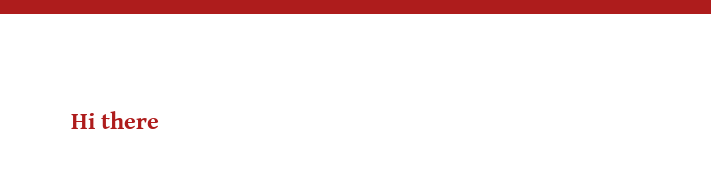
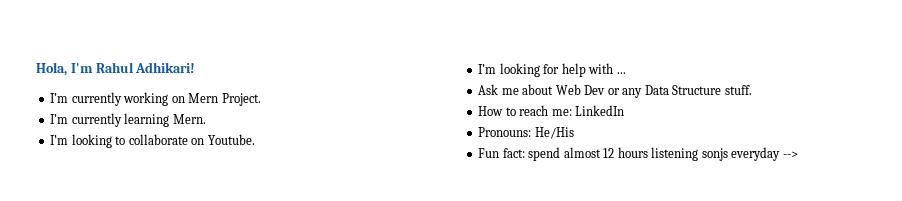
[71,111,160,129] Hi there -> [36,62,196,76] [50,92,261,106] [50,113,206,127] [50,134,255,148] [478,63,626,77] [478,84,752,98] [478,105,625,116] [478,127,574,139] [478,147,798,161] Hola, I'm Rahul Adhikari! // I’m currently working on Mern Project. // I’m currently learning Mern. // I’m looking to collaborate on Youtube. // I’m looking for help with ... // Ask me about Web Dev or any Data Structure stuff. // How to reach me: LinkedIn // Pronouns: He/His // Fun fact: spend almost 12 hours listening sonjs everyday -->

